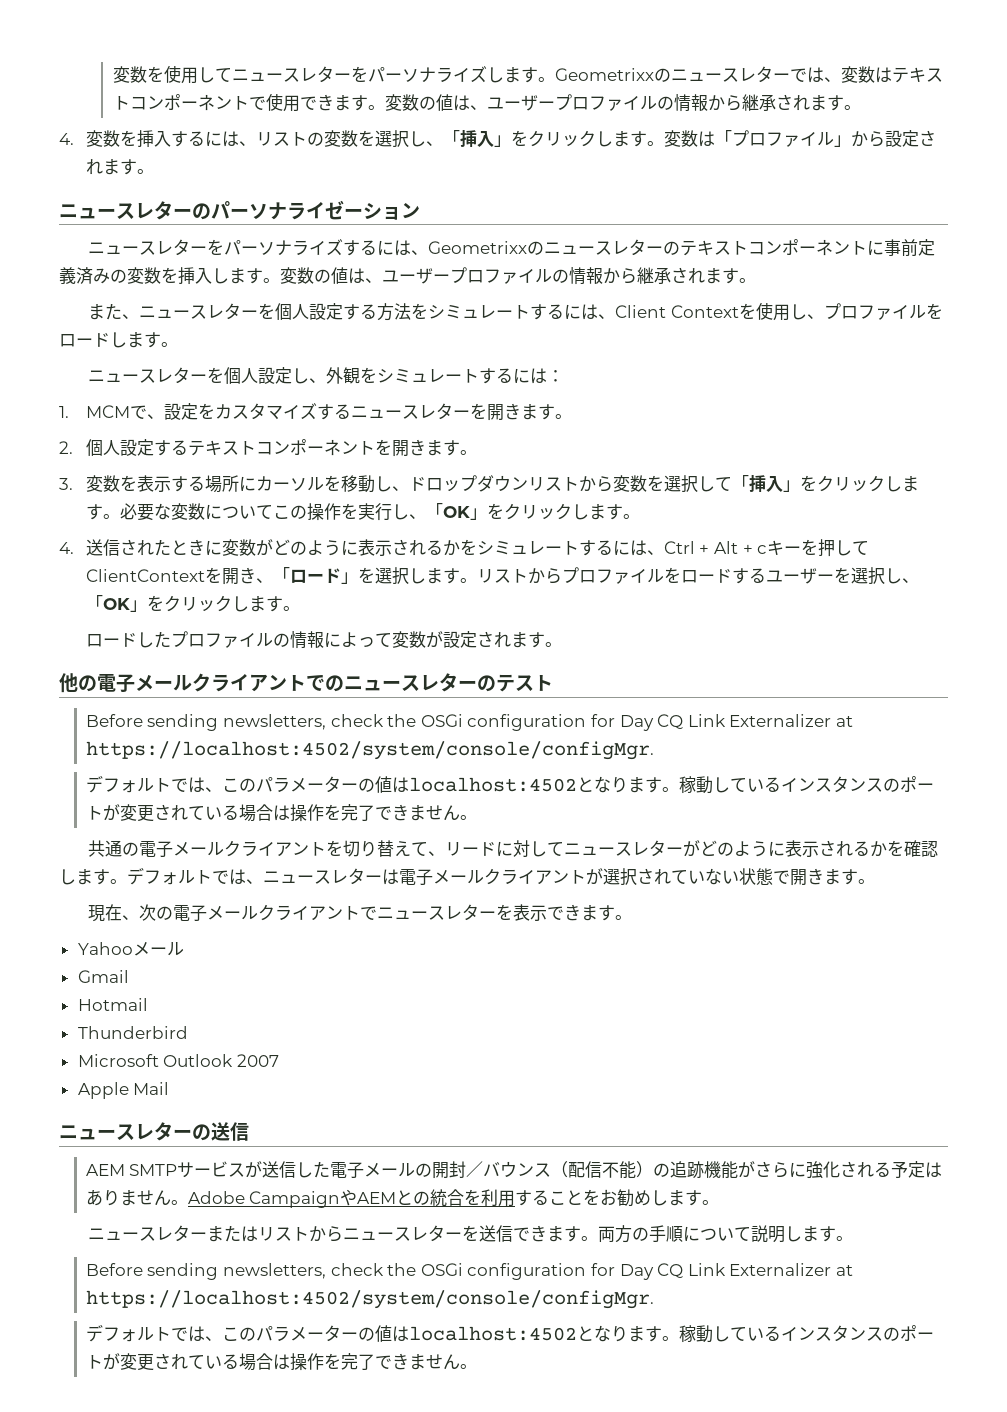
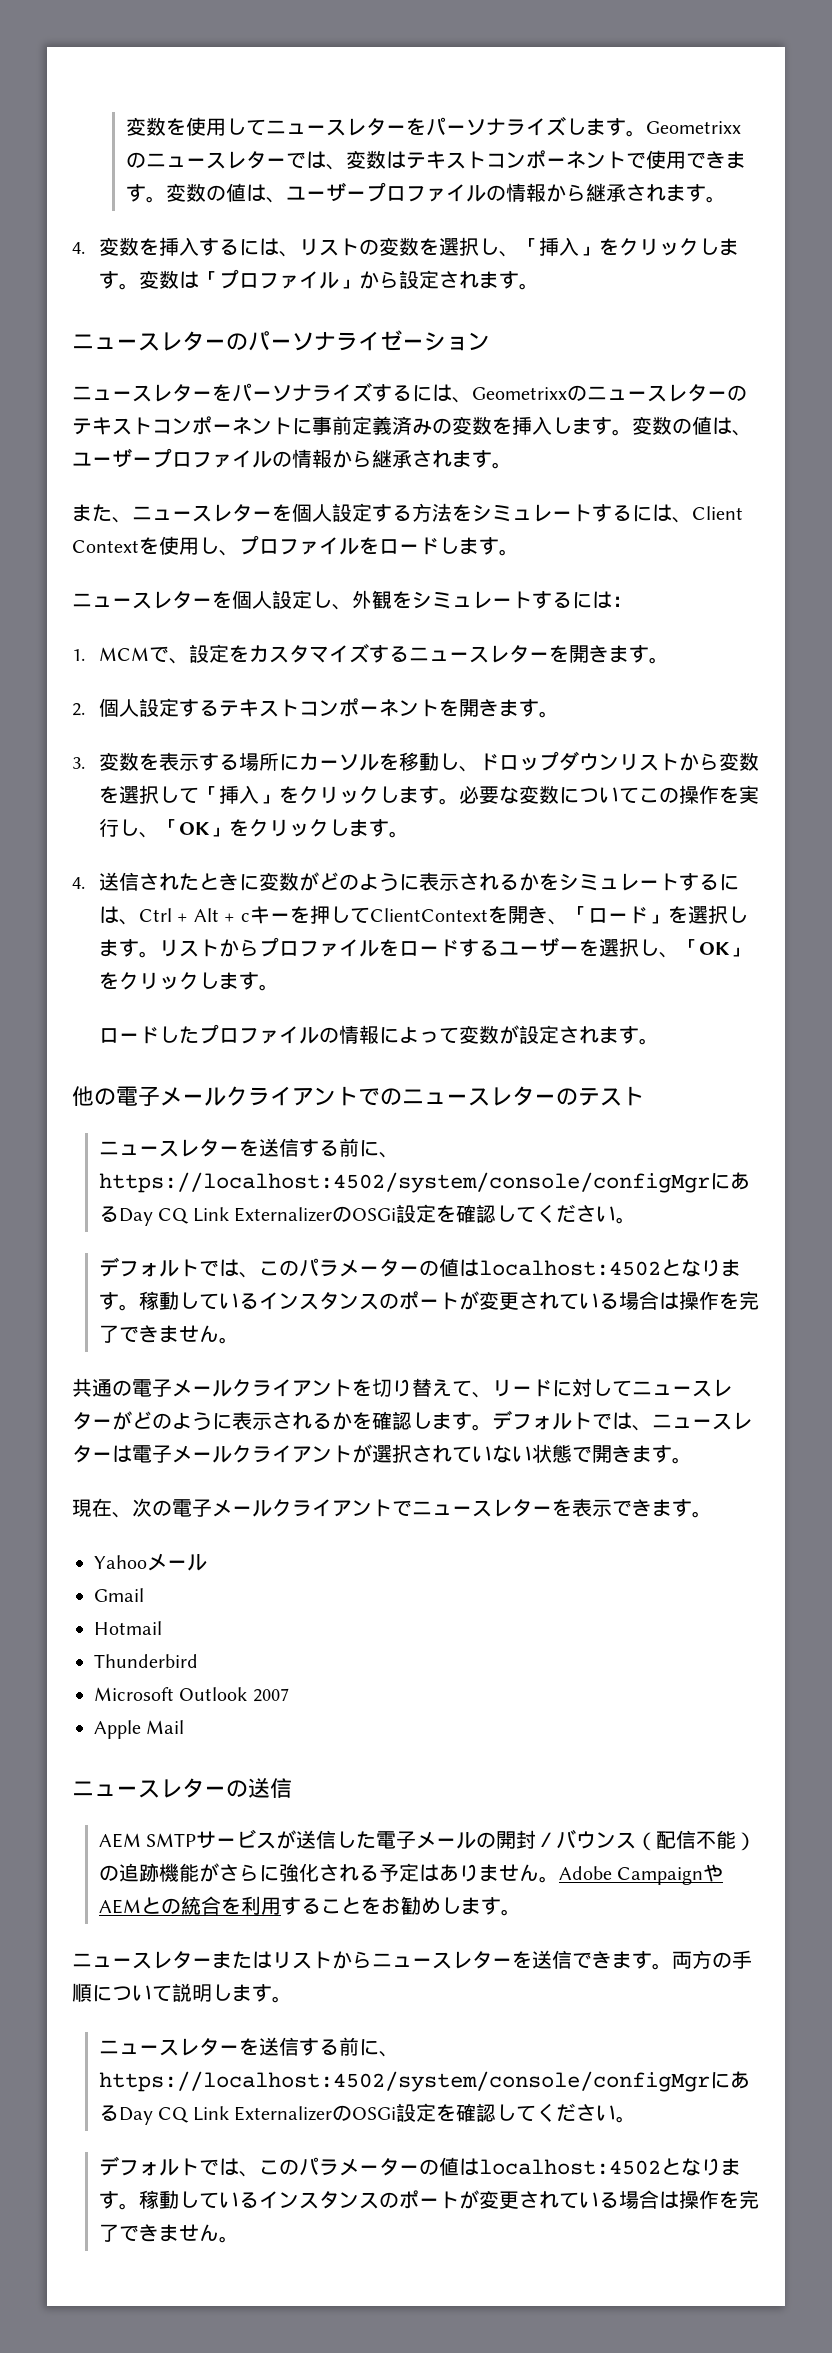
[85,714,853,731] [85,741,654,760] Before sending newsletters, check the OSGi configuration for Day CQ Link Externalizer at https://localhost:4502/system/console/configMgr. -> [98,1138,399,1158] [98,1172,750,1193] [98,1204,637,1226] ニュースレターを送信する前に、https://localhost:4502/system/console/configMgrにあるDay CQ Link ExternalizerのOSGi設定を確認してください。
[85,1263,853,1280] [85,1290,654,1309] Before sending newsletters, check the OSGi configuration for Day CQ Link Externalizer at https://localhost:4502/system/console/configMgr. -> [98,2037,399,2057] [98,2071,750,2092] [98,2103,637,2125] ニュースレターを送信する前に、https://localhost:4502/system/console/configMgrにあるDay CQ Link ExternalizerのOSGi設定を確認してください。

